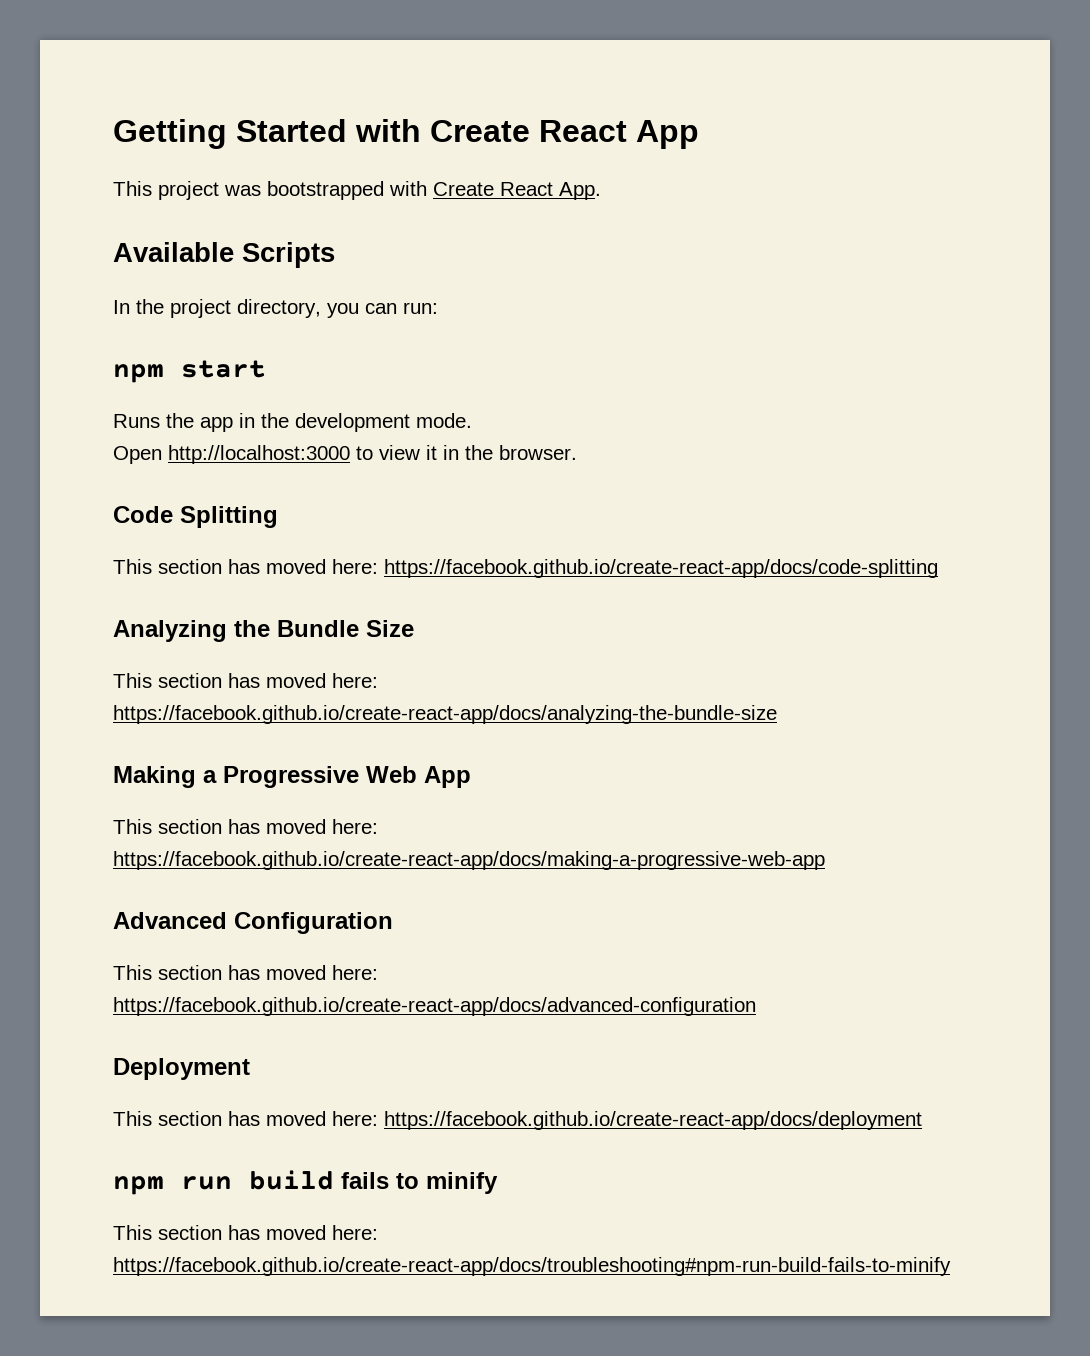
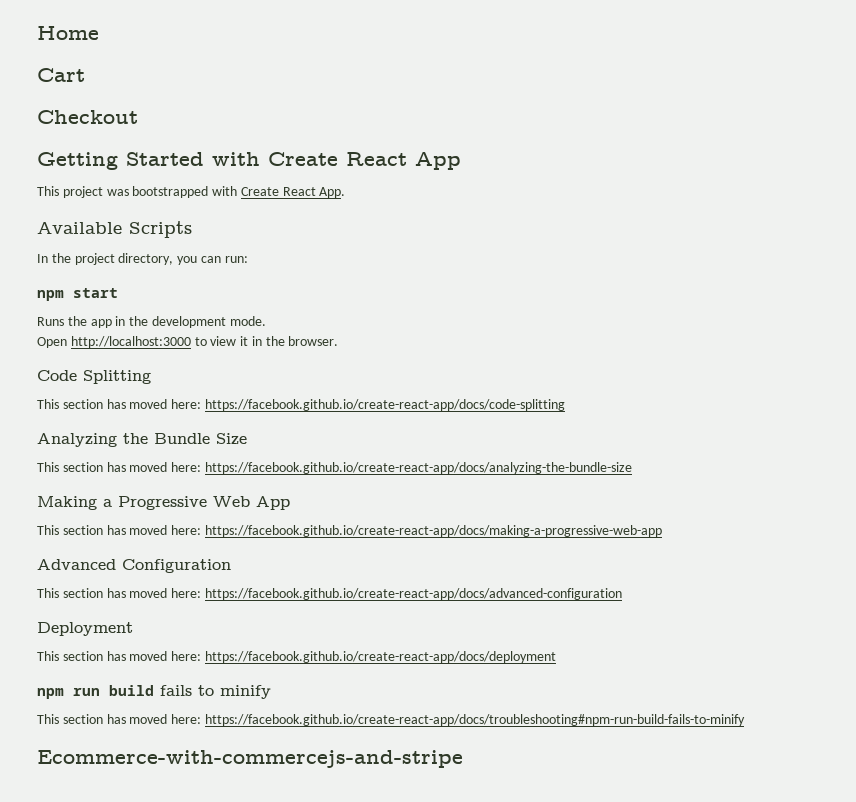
(113, 134) none -> [37,26,99,40] [37,68,85,82] [37,110,138,124] Home // Cart // Checkout //
(951, 1266) none -> [37,750,463,768] // Ecommerce-with-commercejs-and-stripe

